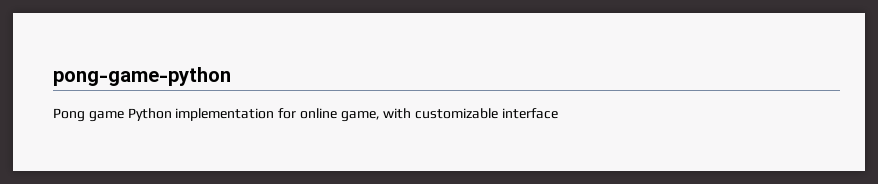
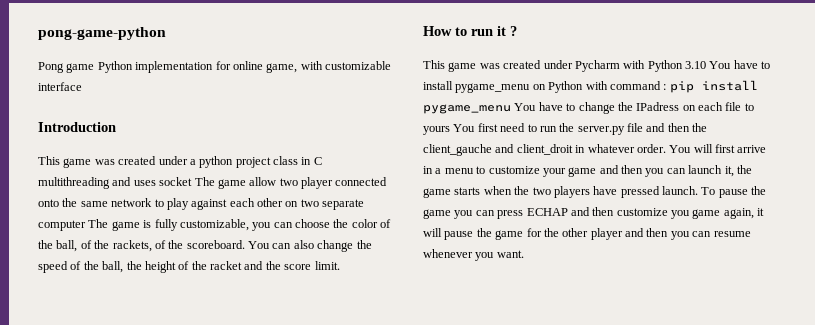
(559, 113) none -> [38,122,116,132] [38,156,322,168] [38,177,388,189] [38,198,365,210] [38,219,392,231] [38,240,372,252] [38,261,340,273] [423,26,517,36] [423,60,771,72] [423,80,758,93] [423,102,754,114] [423,123,708,135] [423,144,767,156] [423,165,752,177] [423,186,767,198] [423,207,765,219] [423,228,751,240] [423,249,524,261] // Introduction // This game was created under a python project class in C multithreading and uses socket The game allow two player connected onto the same network to play against each other on two separate computer The game is fully customizable, you can choose the color of the ball, of the rackets, of the scoreboard. You can also change the speed of the ball, the height of the racket and the score limit. // How to run it ? // This game was created under Pycharm with Python 3.10 You have to install pygame_menu on Python with command : pip install pygame_menu You have to change the IPadress on each file to yours You first need to run the server.py file and then the client_gauche and client_droit in whatever order. You will first arrive in a menu to customize your game and then you can launch it, the game starts when the two players have pressed launch. To pause the game you can press ECHAP and then customize you game again, it will pause the game for the other player and then you can resume whenever you want.

